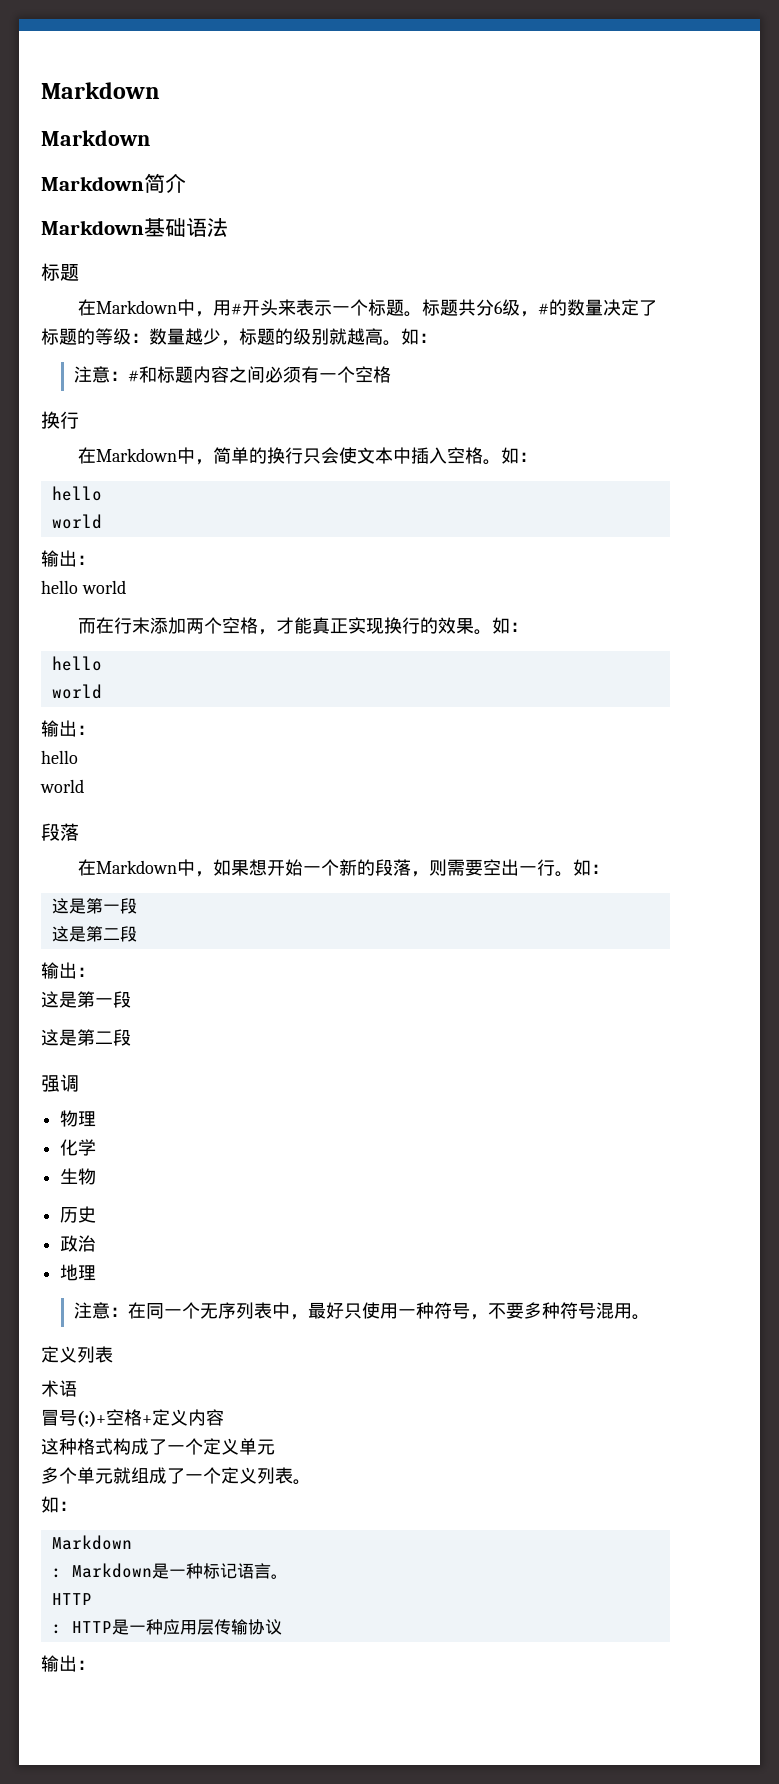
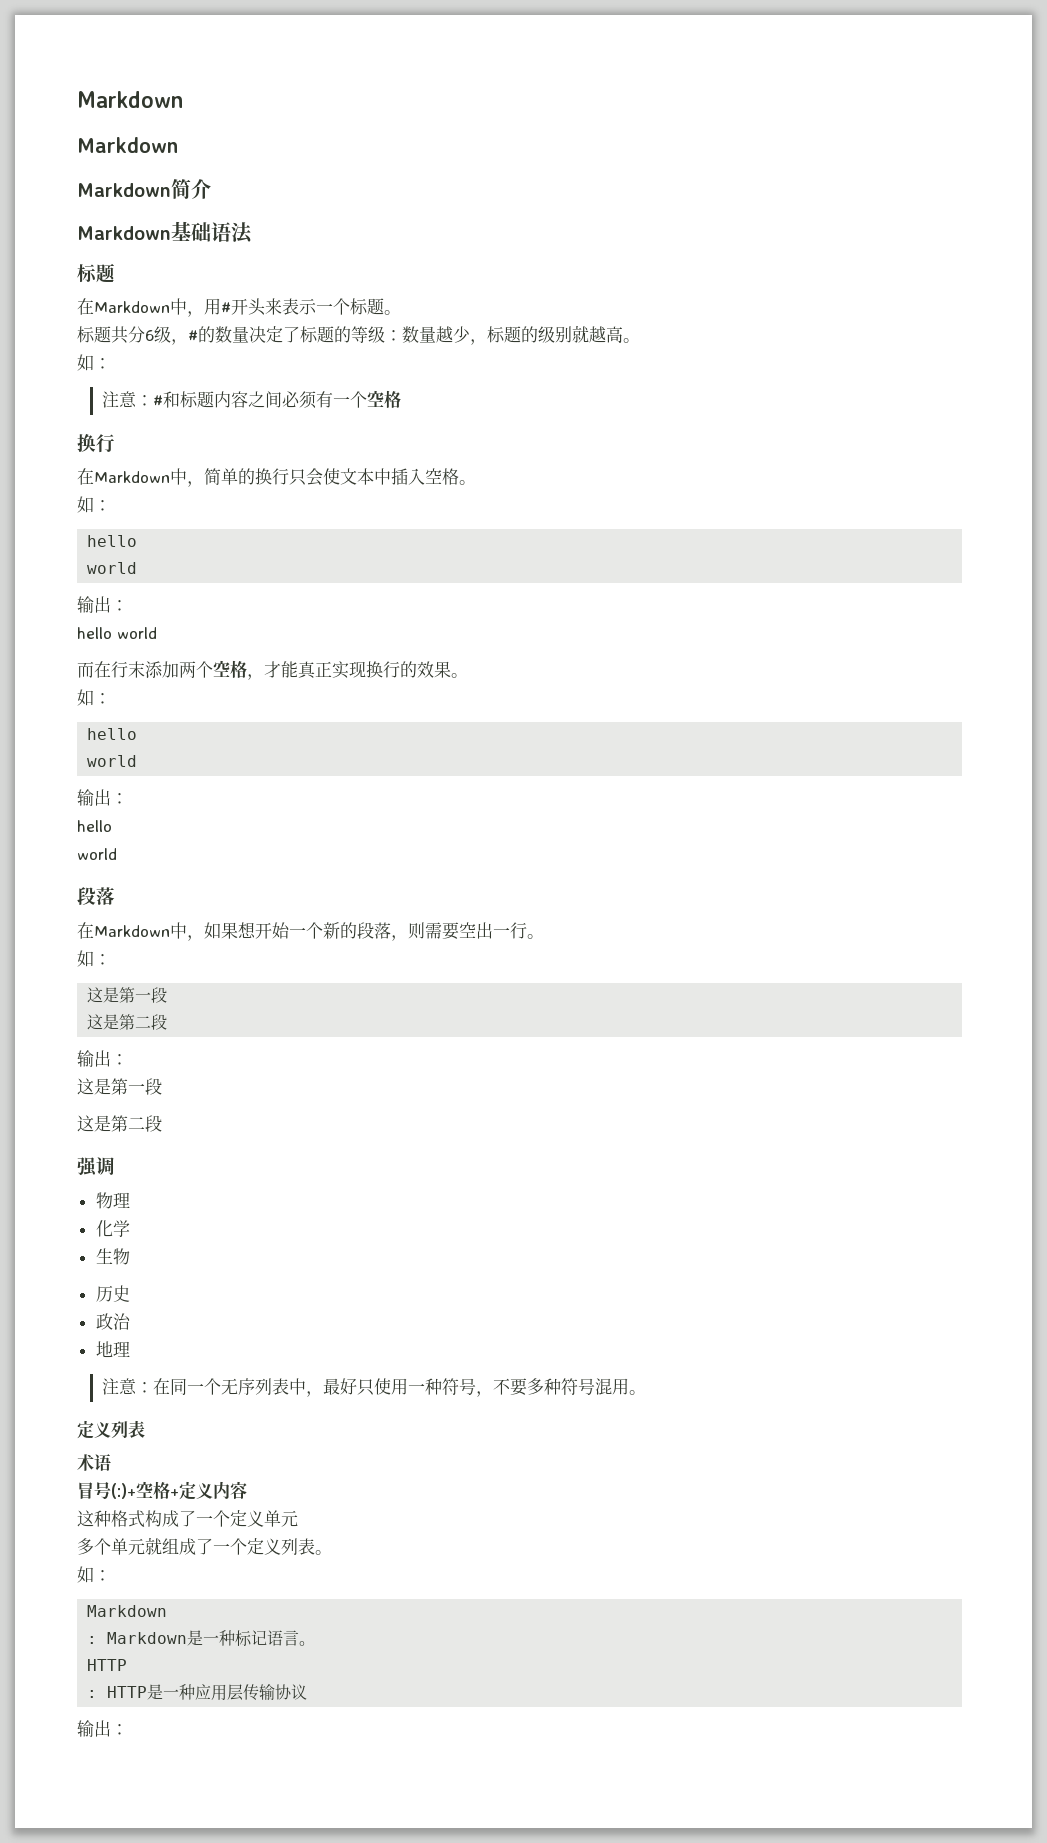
(422, 314) none -> (401, 312) //
(401, 343) none -> (640, 340) //
(501, 462) none -> (476, 482) //
(492, 632) none -> (468, 675) //
(573, 874) none -> (544, 936) //

